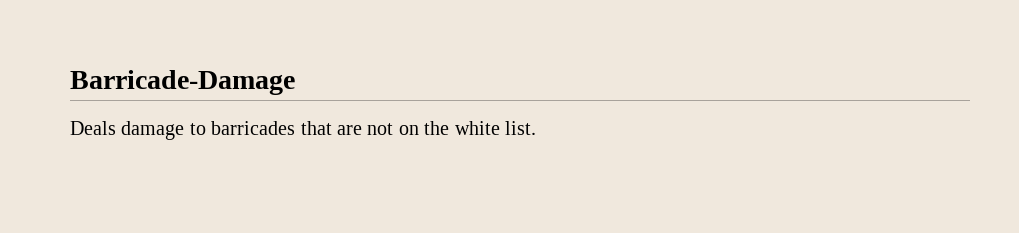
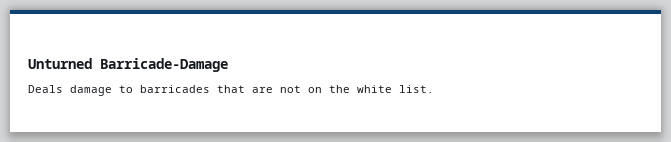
(70, 82) none -> [28,58,92,69] Unturned

